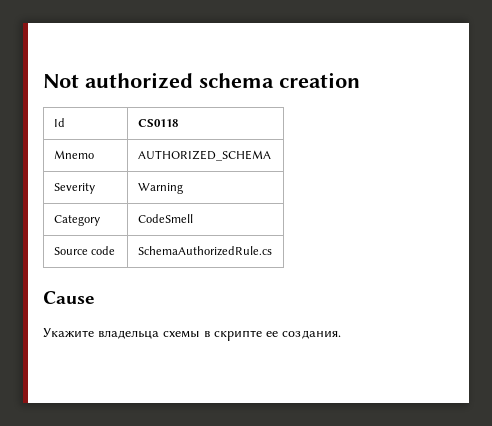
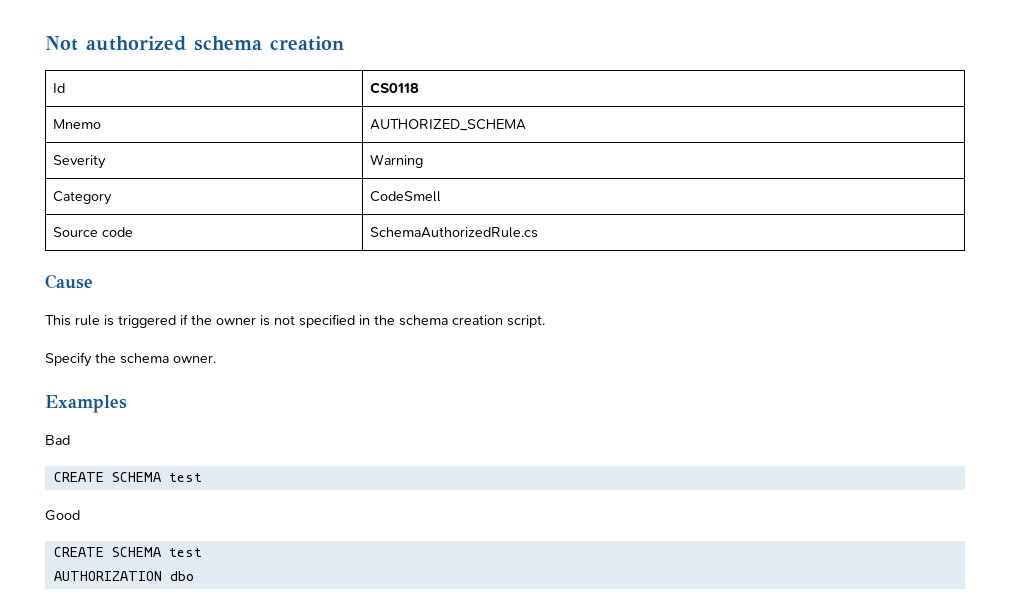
[43,328,341,341] Укажите владельца схемы в скрипте ее создания. -> [45,314,545,328] [45,352,216,367] [45,395,127,413] [45,435,70,445] [53,472,202,482] [45,510,80,521] [53,547,202,557] [53,571,194,581] This rule is triggered if the owner is not specified in the schema creation script. // Specify the schema owner. // Examples // Bad // CREATE SCHEMA test // Good // CREATE SCHEMA test // AUTHORIZATION dbo

